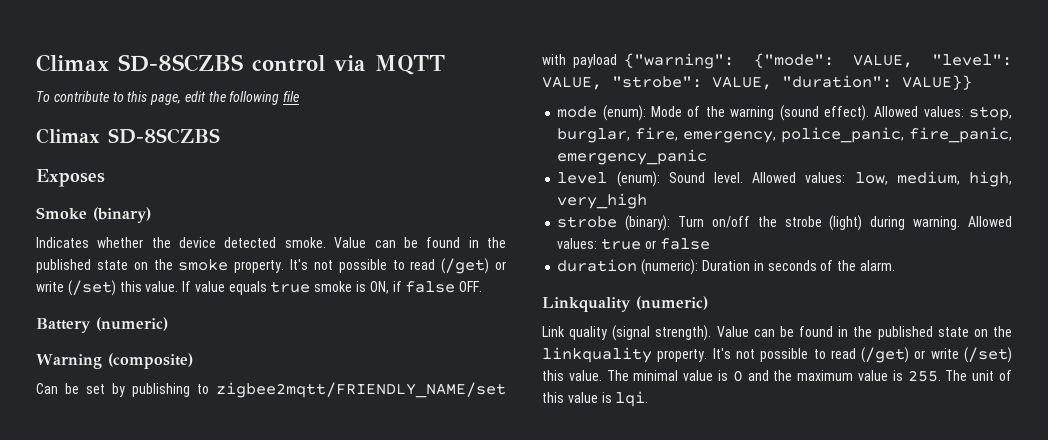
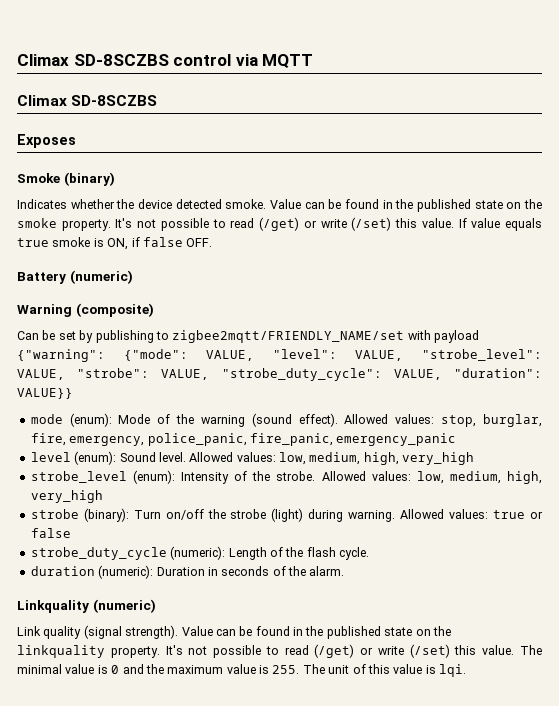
[36,91,300,105] // To contribute to this page, edit the following file -> (314, 61) none
[612,76,702,88] "strobe": -> [422,349,542,361] [17,368,382,381] "strobe_level": VALUE, "strobe": VALUE, "strobe_duty_cycle":
(648, 201) none -> [30,470,542,484] [30,490,103,503] // strobe_level (enum): Intensity of the strobe. Allowed values: low, medium, high, very_high
(710, 244) none -> [30,546,369,560] // strobe_duty_cycle (numeric): Length of the flash cycle.

